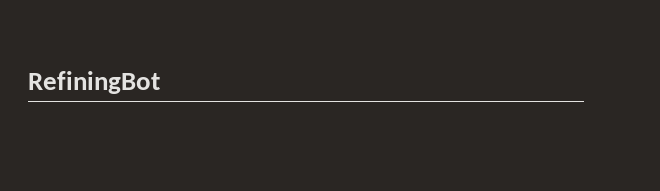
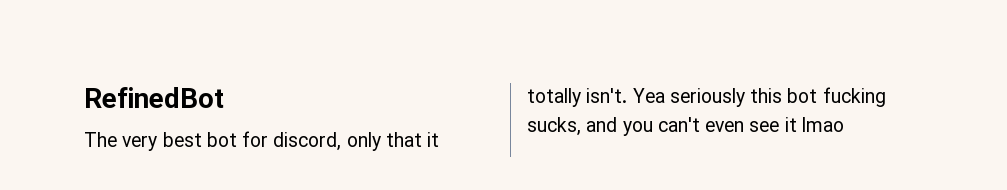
[28,71,160,94] RefiningBot -> [84,87,224,108] [84,131,440,151] [527,87,886,107] [527,117,844,136] RefinedBot // The very best bot for discord, only that it totally isn't. Yea seriously this bot fucking sucks, and you can't even see it lmao

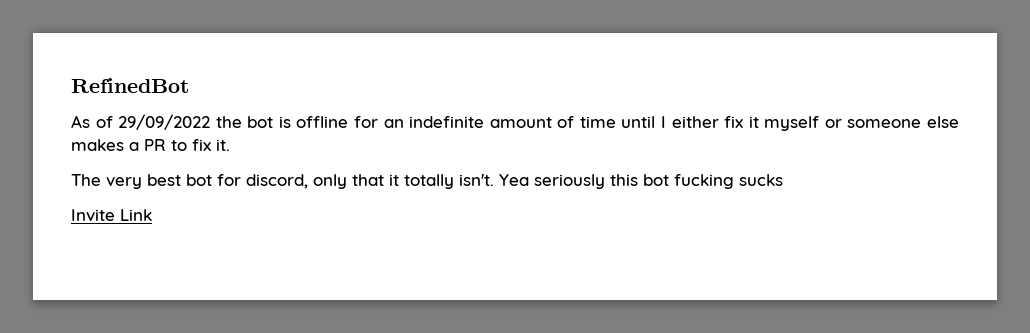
(224, 97) none -> [71,114,959,131] [71,139,230,151] // As of 29/09/2022 the bot is offline for an indefinite amount of time until I either fix it myself or someone else makes a PR to fix it.
[527,117,844,136] sucks, and you can't even see it lmao -> [739,174,783,186] [71,209,152,222] sucks // Invite Link

